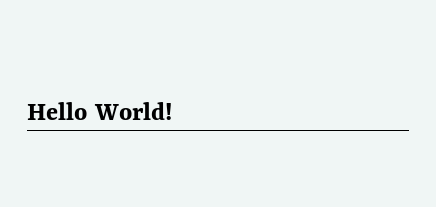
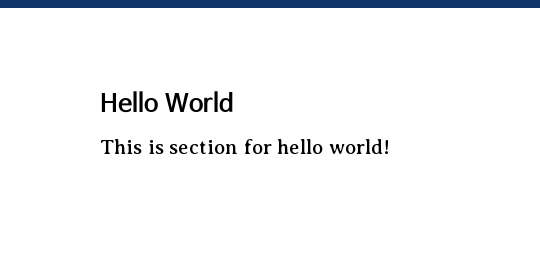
[93,102,172,120] World! -> [164,91,234,112] [100,139,390,154] World // This is section for hello world!

